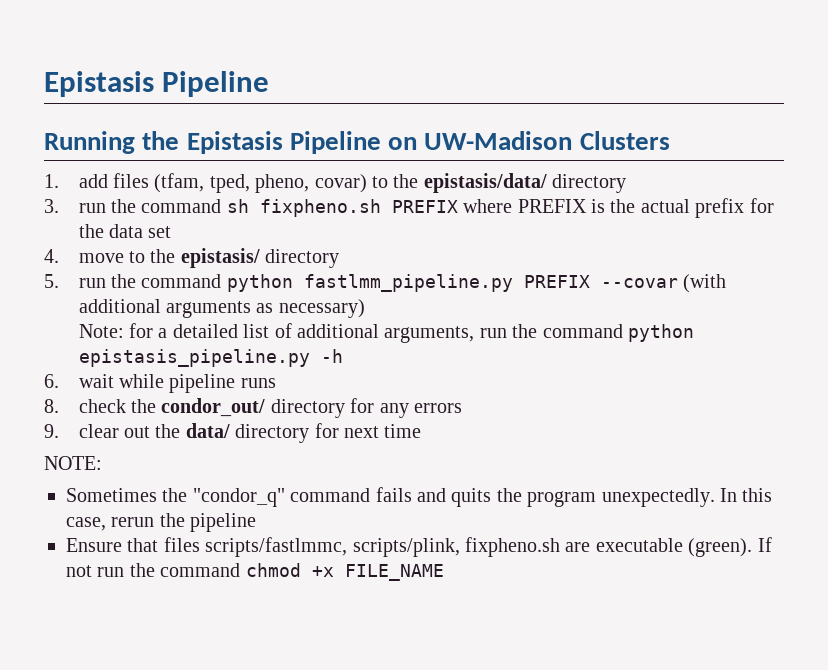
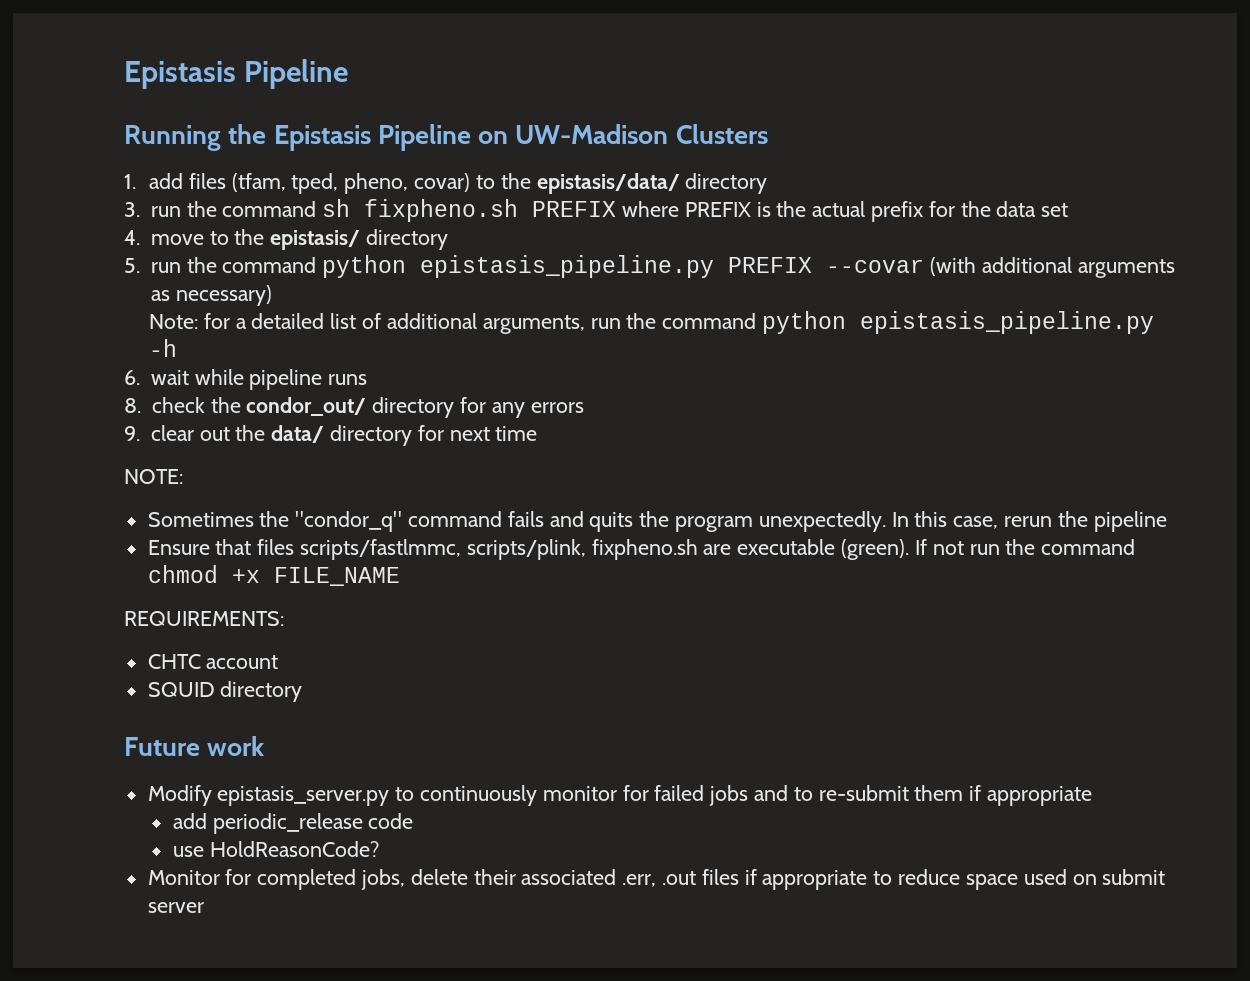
[303,274,513,292] fastlmm_pipeline.py -> [420,255,715,278] epistasis_pipeline.py
(444, 572) none -> [124,611,284,626] [147,654,279,669] [147,681,303,702] [124,736,265,756] [147,785,1093,806] [172,813,414,834] [172,841,379,857] [147,869,1166,890] [147,902,204,913] // REQUIREMENTS: // CHTC account // SQUID directory // Future work // Modify epistasis_server.py to continuously monitor for failed jobs and to re-submit them if appropriate // add periodic_release code // use HoldReasonCode? // Monitor for completed jobs, delete their associated .err, .out files if appropriate to reduce space used on submit server

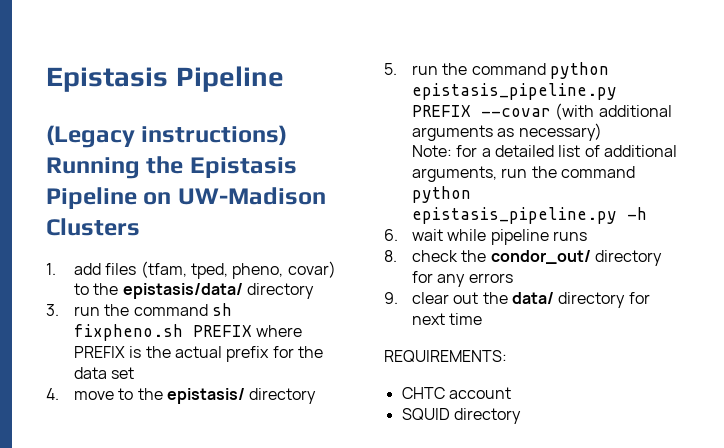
(349, 74) none -> [46,125,288,148] (Legacy instructions)
[124,469,183,484] [147,511,1167,532] [147,539,1136,560] [147,565,400,586] // NOTE: // Sometimes the "condor_q" command fails and quits the program unexpectedly. In this case, rerun the pipeline // Ensure that files scripts/fastlmmc, scripts/plink, fixpheno.sh are executable (green). If not run the command chmod +x FILE_NAME -> (483, 319) none
[124,736,265,756] [147,785,1093,806] [172,813,414,834] [172,841,379,857] [147,869,1166,890] [147,902,204,913] // Future work // Modify epistasis_server.py to continuously monitor for failed jobs and to re-submit them if appropriate // add periodic_release code // use HoldReasonCode? // Monitor for completed jobs, delete their associated .err, .out files if appropriate to reduce space used on submit server -> (521, 416) none

